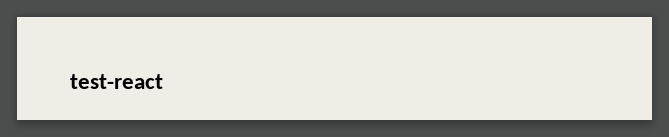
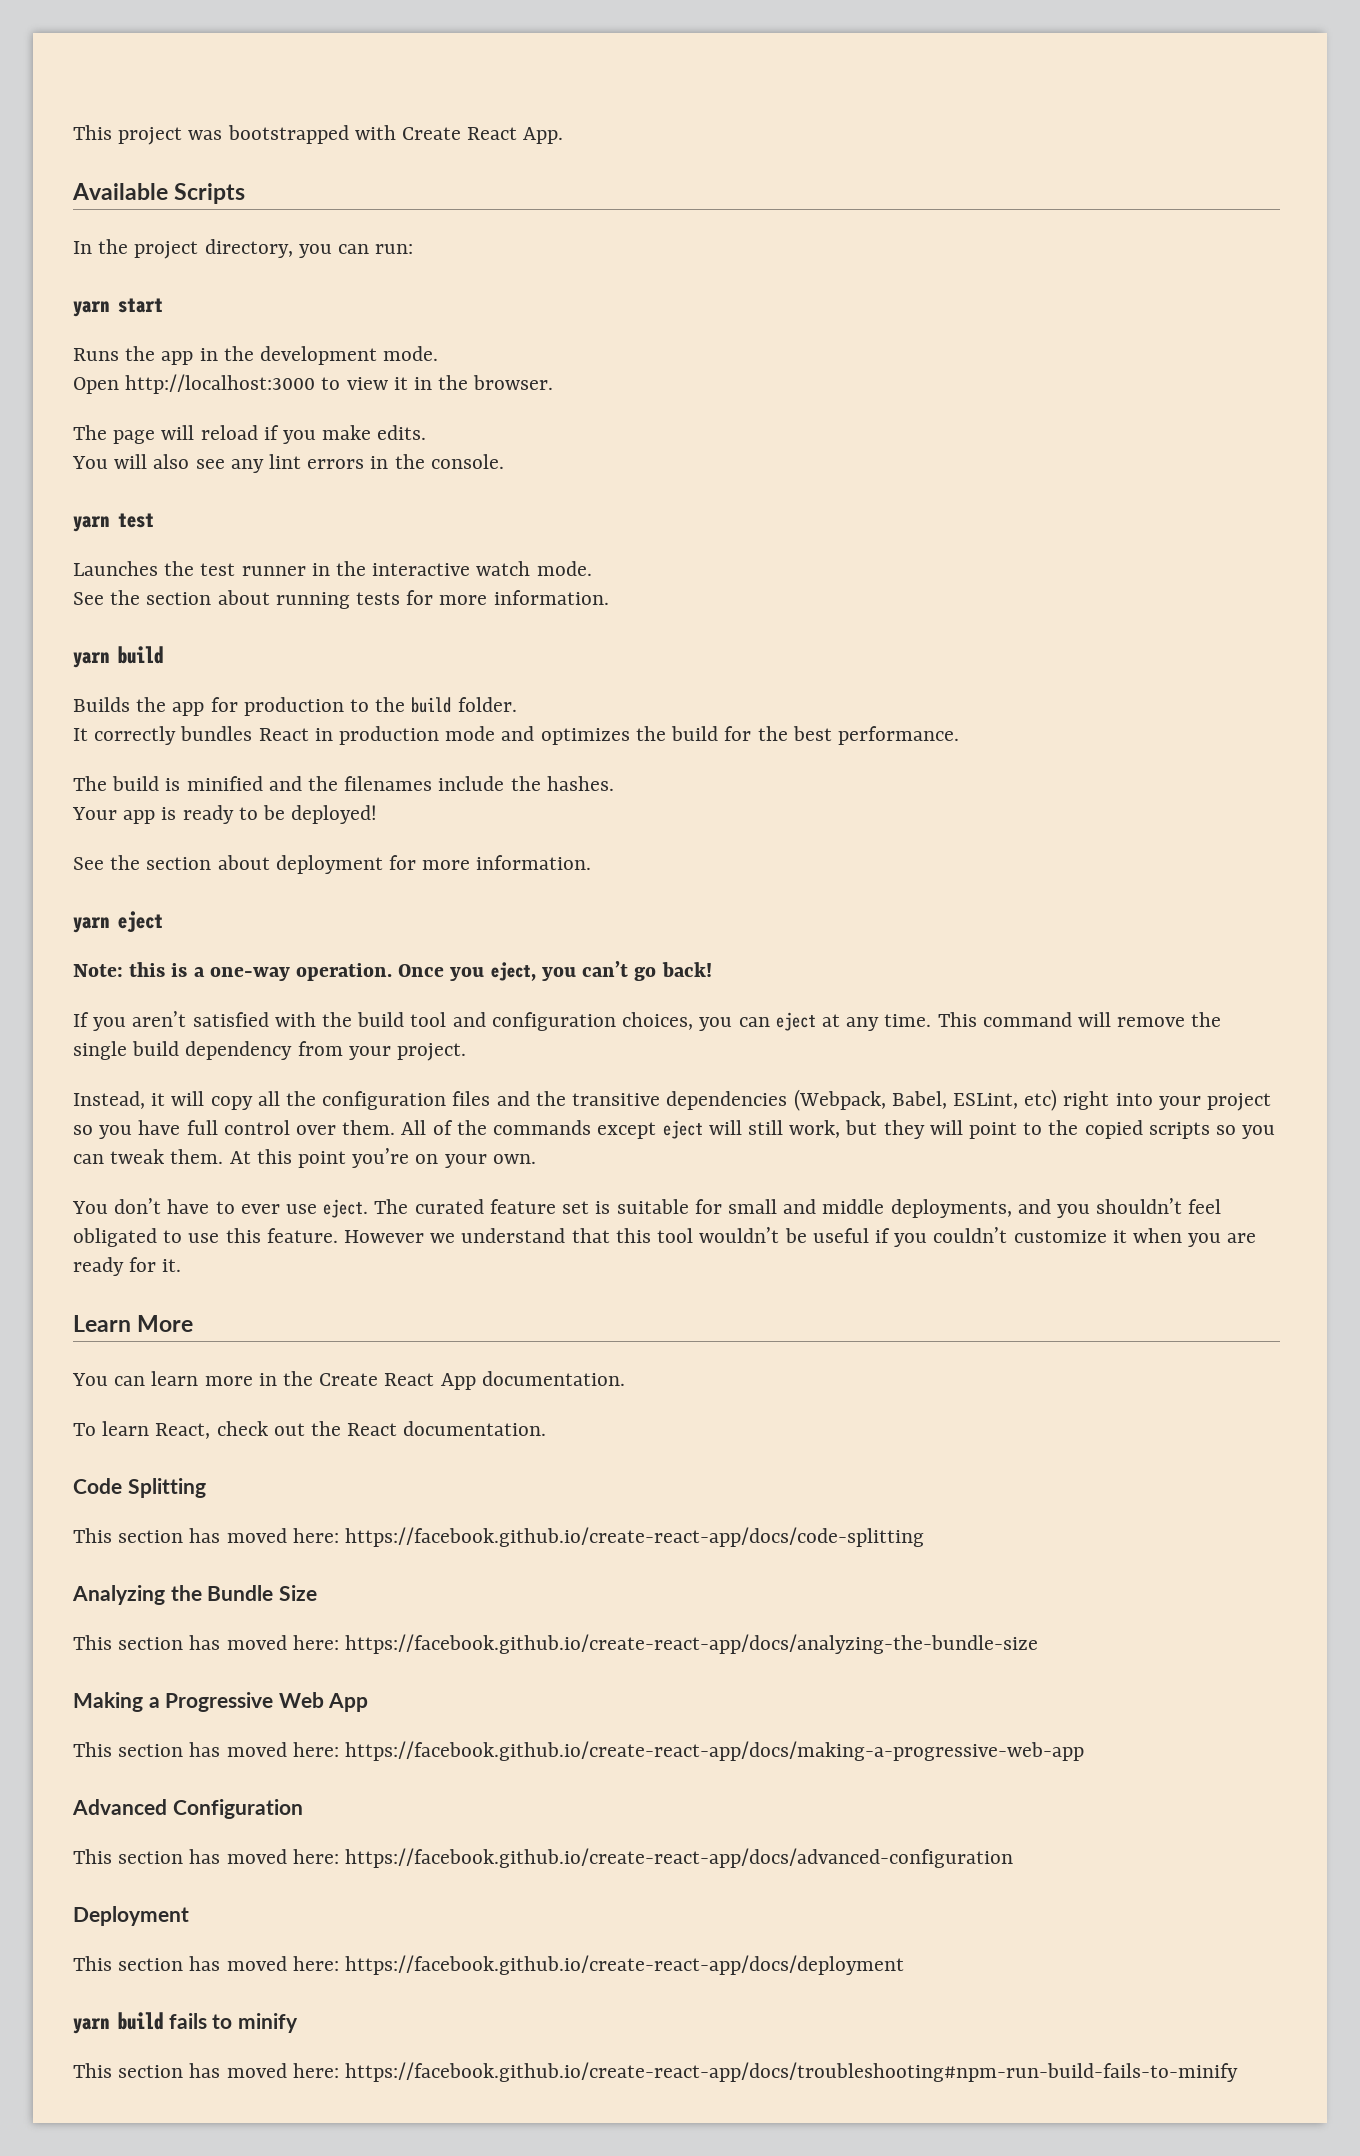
[70,74,163,89] test-react -> [73,125,564,145] [72,183,246,204] [73,239,414,259] [73,298,163,317] [73,346,439,365] [73,374,554,394] [73,425,427,444] [72,454,504,473] [73,513,154,532] [73,561,592,576] [73,590,609,609] [73,646,163,668] [73,697,517,716] [73,726,959,745] [73,776,614,791] [72,805,378,824] [73,855,592,874] [73,911,163,933] [73,961,712,981] [73,1011,1222,1031] [73,1041,467,1061] [73,1089,1271,1111] [73,1120,1276,1139] [73,1148,536,1168] [72,1198,1222,1218] [73,1227,1257,1247] [73,1257,182,1276] [73,1315,194,1332] [72,1371,625,1390] [73,1421,547,1439] [73,1478,206,1498] [73,1527,925,1547] [72,1585,317,1605] [73,1634,1039,1654] [73,1692,369,1712] [73,1741,1085,1761] [72,1799,303,1819] [73,1848,1014,1868] [73,1906,189,1926] [73,1955,905,1975] [73,2012,298,2034] [73,2062,1239,2082] This project was bootstrapped with Create React App. // Available Scripts // In the project directory, you can run: // yarn start // Runs the app in the development mode. // Open http://localhost:3000 to view it in the browser. // The page will reload if you make edits. // You will also see any lint errors in the console. // yarn test // Launches the test runner in the interactive watch mode. // See the section about running tests for more information. // yarn build // Builds the app for production to the build folder. // It correctly bundles React in production mode and optimizes the build for the best performance. // The build is minified and the filenames include the hashes. // Your app is ready to be deployed! // See the section about deployment for more information. // yarn eject // Note: this is a one-way operation. Once you eject, you can’t go back! // If you aren’t satisfied with the build tool and configuration choices, you can eject at any time. This command will remove the single build dependency from your project. // Instead, it will copy all the configuration files and the transitive dependencies (Webpack, Babel, ESLint, etc) right into your project so you have full control over them. All of the commands except eject will still work, but they will point to the copied scripts so you can tweak them. At this point you’re on your own. // You don’t have to ever use eject. The curated feature set is suitable for small and middle deployments, and you shouldn’t feel obligated to use this feature. However we understand that this tool wouldn’t be useful if you couldn’t customize it when you are ready for it. // Learn More // You can learn more in the Create React App documentation. // To learn React, check out the React documentation. // Code Splitting // This section has moved here: https://facebook.github.io/create-react-app/docs/code-splitting // Analyzing the Bundle Size // This section has moved here: https://facebook.github.io/create-react-app/docs/analyzing-the-bundle-size // Making a Progressive Web App // This section has moved here: https://facebook.github.io/create-react-app/docs/making-a-progressive-web-app // Advanced Configuration // This section has moved here: https://facebook.github.io/create-react-app/docs/advanced-configuration // Deployment // This section has moved here: https://facebook.github.io/create-react-app/docs/deployment // yarn build fails to minify // This section has moved here: https://facebook.github.io/create-react-app/docs/troubleshooting#npm-run-build-fails-to-minify

